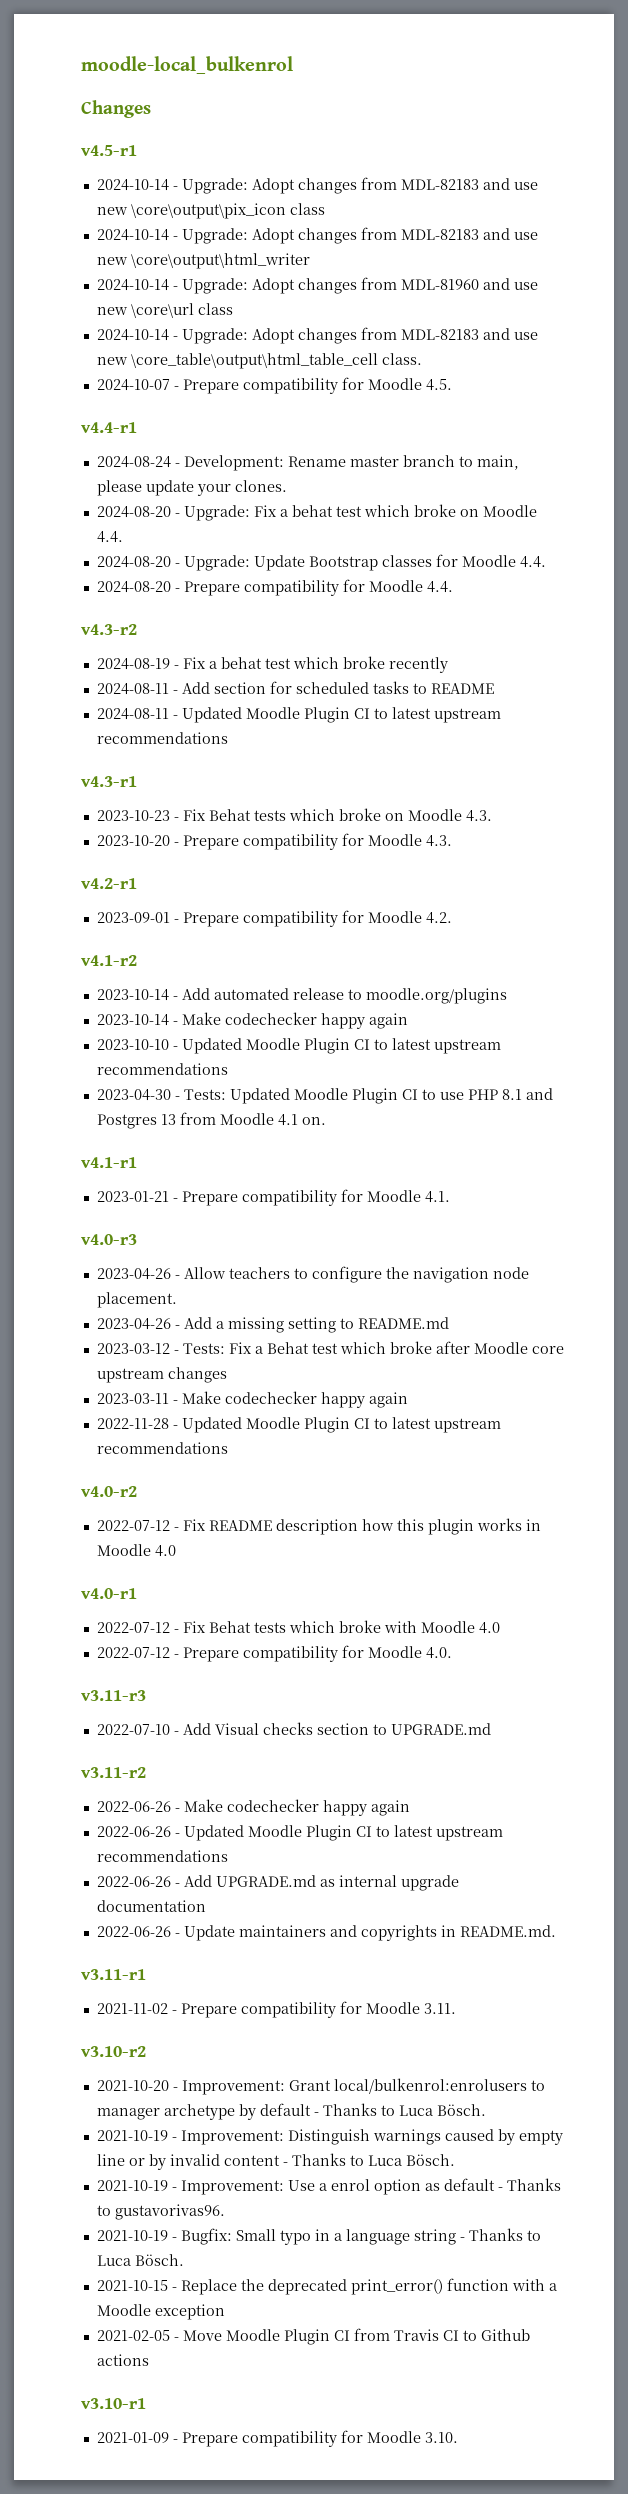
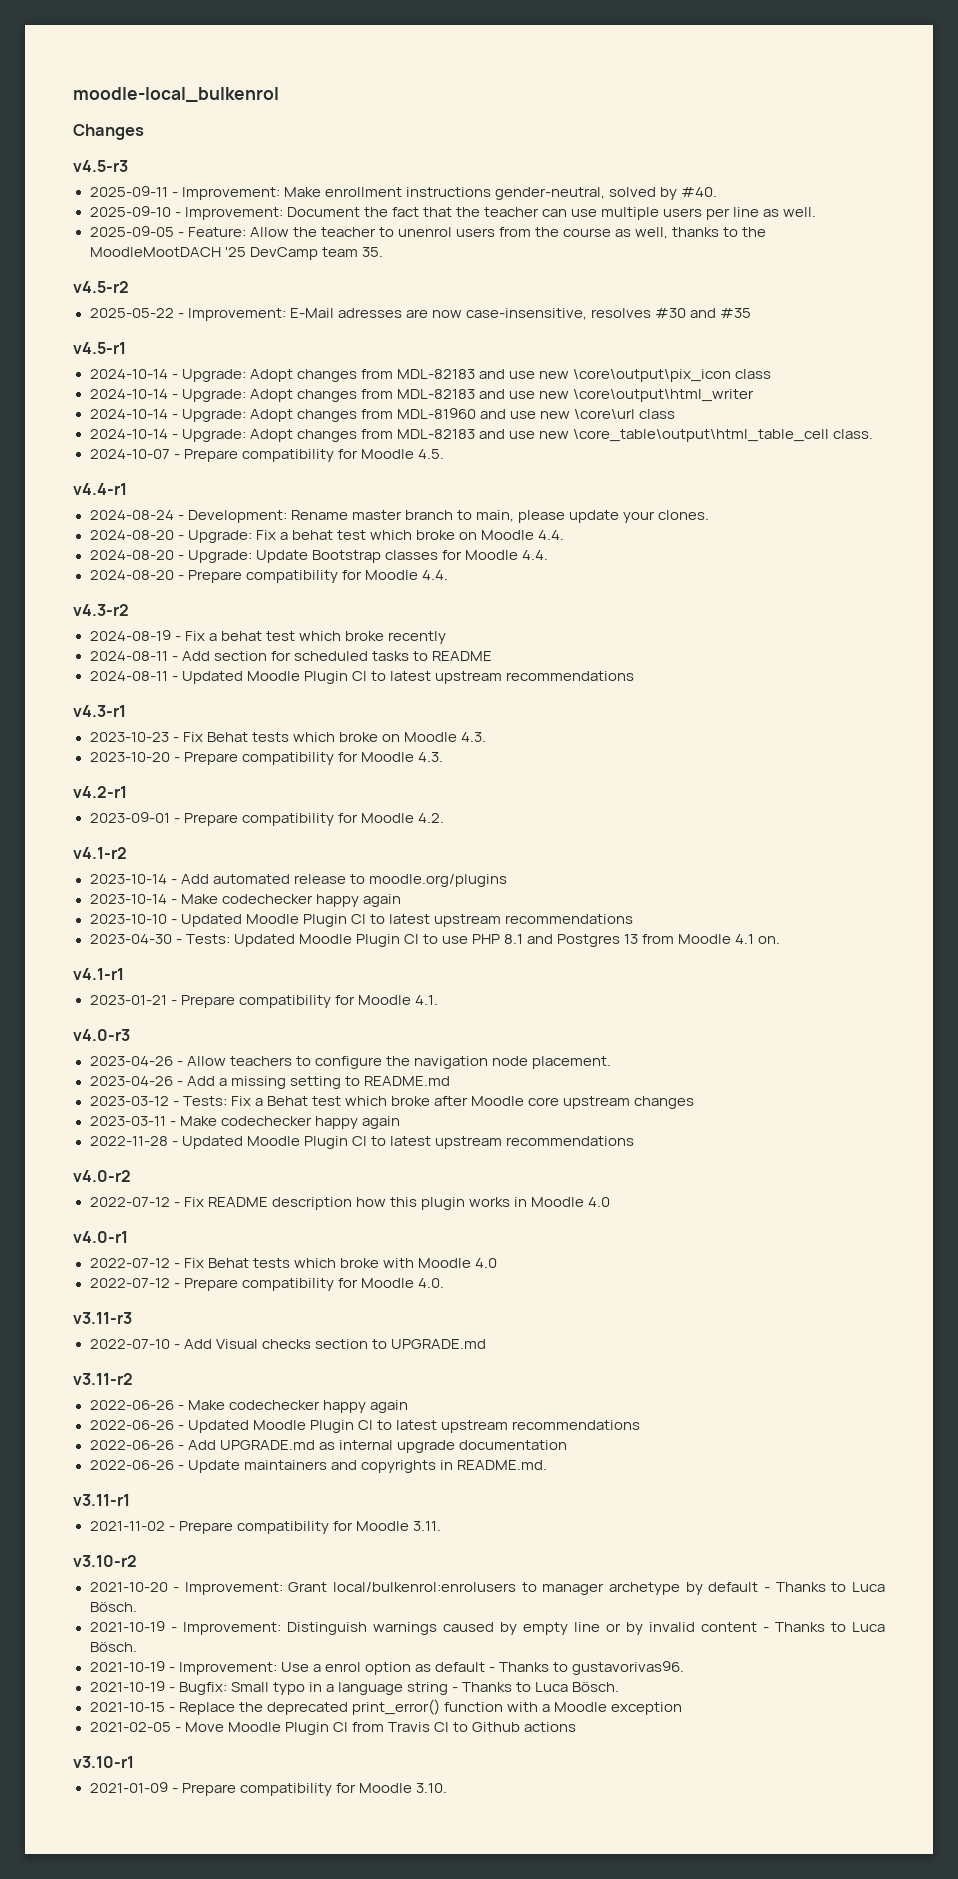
(151, 109) none -> [73,160,128,172] [89,186,717,200] [89,206,817,220] [89,226,767,239] [89,247,383,260] [73,281,129,293] [89,308,752,321] // v4.5-r3 // 2025-09-11 - Improvement: Make enrollment instructions gender-neutral, solved by #40. // 2025-09-10 - Improvement: Document the fact that the teacher can use multiple users per line as well. // 2025-09-05 - Feature: Allow the teacher to unenrol users from the course as well, thanks to the MoodleMootDACH '25 DevCamp team 35. // v4.5-r2 // 2025-05-22 - Improvement: E-Mail adresses are now case-insensitive, resolves #30 and #35

